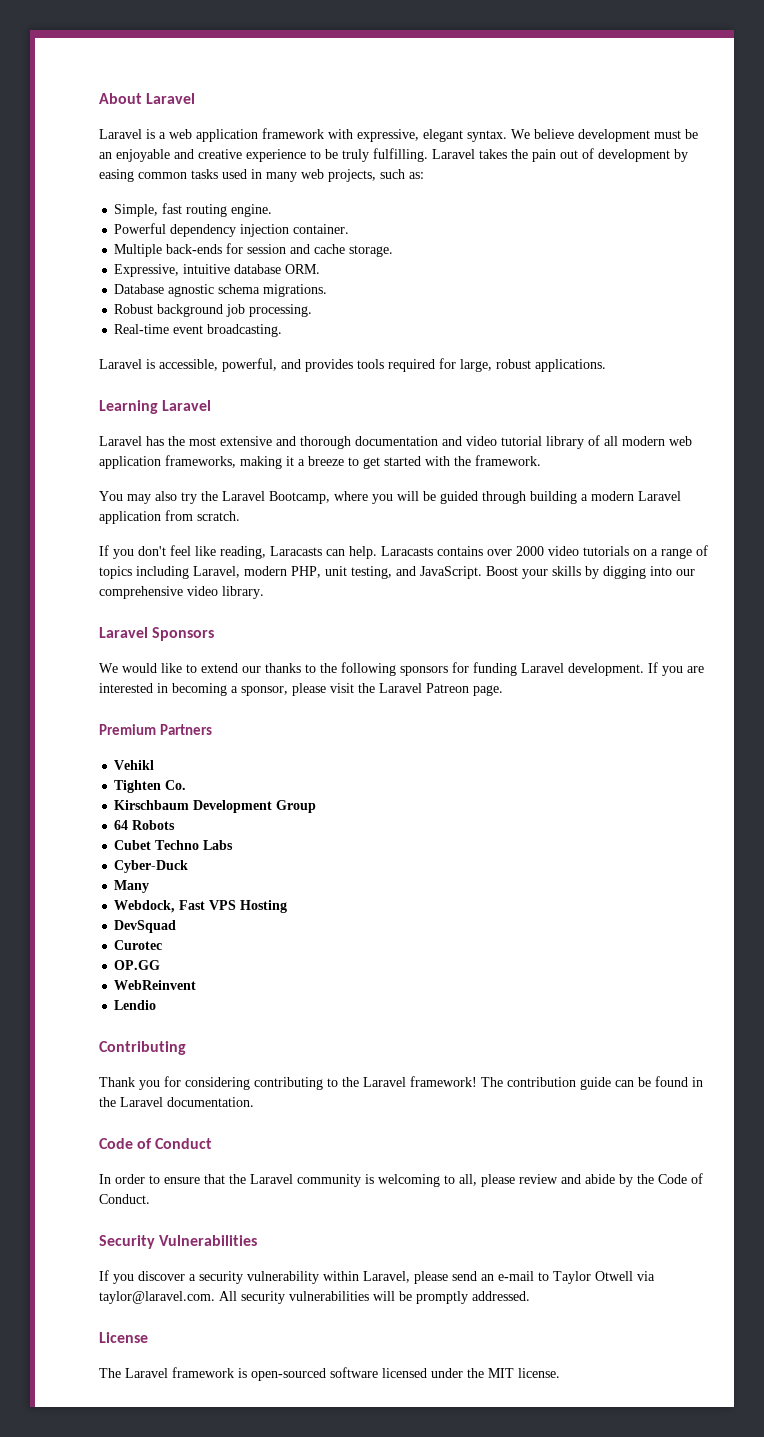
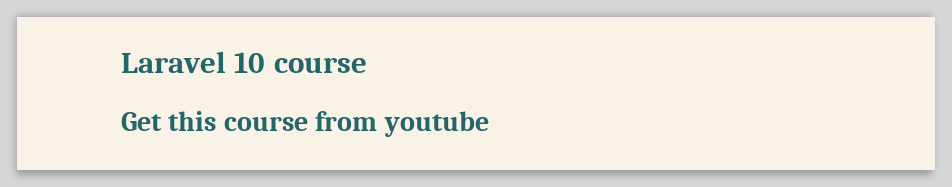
[99,93,196,104] [99,128,698,142] [99,148,688,162] [99,169,424,182] [114,203,273,217] [114,223,350,237] [114,243,394,257] [114,264,321,277] [114,284,328,297] [114,304,313,317] [114,324,283,337] [99,358,606,372] [99,400,212,414] [99,435,692,449] [99,455,541,469] [99,491,681,504] [99,510,240,524] [99,545,708,559] [99,566,695,579] [99,586,264,599] [99,627,215,641] [99,662,704,676] [99,683,503,696] [99,724,212,735] [114,760,155,770] [114,780,187,793] [114,800,317,813] [114,820,176,830] [114,840,234,850] [114,860,189,873] [114,880,150,893] [114,900,288,913] [114,920,177,933] [114,940,163,950] [114,960,161,970] [114,980,197,990] [114,1000,157,1010] [99,1041,186,1055] [99,1076,703,1090] [99,1097,254,1107] [99,1138,213,1149] [99,1173,703,1187] [99,1194,150,1204] [99,1235,258,1249] [99,1270,655,1284] [99,1291,530,1304] [99,1332,148,1343] [99,1367,560,1381] About Laravel // Laravel is a web application framework with expressive, elegant syntax. We believe development must be an enjoyable and creative experience to be truly fulfilling. Laravel takes the pain out of development by easing common tasks used in many web projects, such as: // Simple, fast routing engine. // Powerful dependency injection container. // Multiple back-ends for session and cache storage. // Expressive, intuitive database ORM. // Database agnostic schema migrations. // Robust background job processing. // Real-time event broadcasting. // Laravel is accessible, powerful, and provides tools required for large, robust applications. // Learning Laravel // Laravel has the most extensive and thorough documentation and video tutorial library of all modern web application frameworks, making it a breeze to get started with the framework. // You may also try the Laravel Bootcamp, where you will be guided through building a modern Laravel application from scratch. // If you don't feel like reading, Laracasts can help. Laracasts contains over 2000 video tutorials on a range of topics including Laravel, modern PHP, unit testing, and JavaScript. Boost your skills by digging into our comprehensive video library. // Laravel Sponsors // We would like to extend our thanks to the following sponsors for funding Laravel development. If you are interested in becoming a sponsor, please visit the Laravel Patreon page. // Premium Partners // Vehikl // Tighten Co. // Kirschbaum Development Group // 64 Robots // Cubet Techno Labs // Cyber-Duck // Many // Webdock, Fast VPS Hosting // DevSquad // Curotec // OP.GG // WebReinvent // Lendio // Contributing // Thank you for considering contributing to the Laravel framework! The contribution guide can be found in the Laravel documentation. // Code of Conduct // In order to ensure that the Laravel community is welcoming to all, please review and abide by the Code of Conduct. // Security Vulnerabilities // If you discover a security vulnerability within Laravel, please send an e-mail to Taylor Otwell via taylor@laravel.com. All security vulnerabilities will be promptly addressed. // License // The Laravel framework is open-sourced software licensed under the MIT license. -> [121,51,367,73] [121,111,489,137] Laravel 10 course // Get this course from youtube

